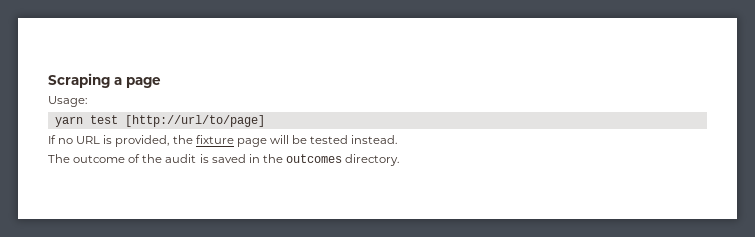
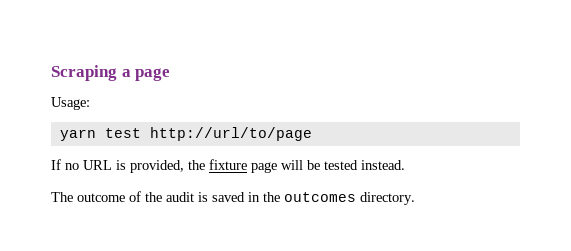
[124,115,265,127] [http://url/to/page] -> [149,127,312,141] http://url/to/page

